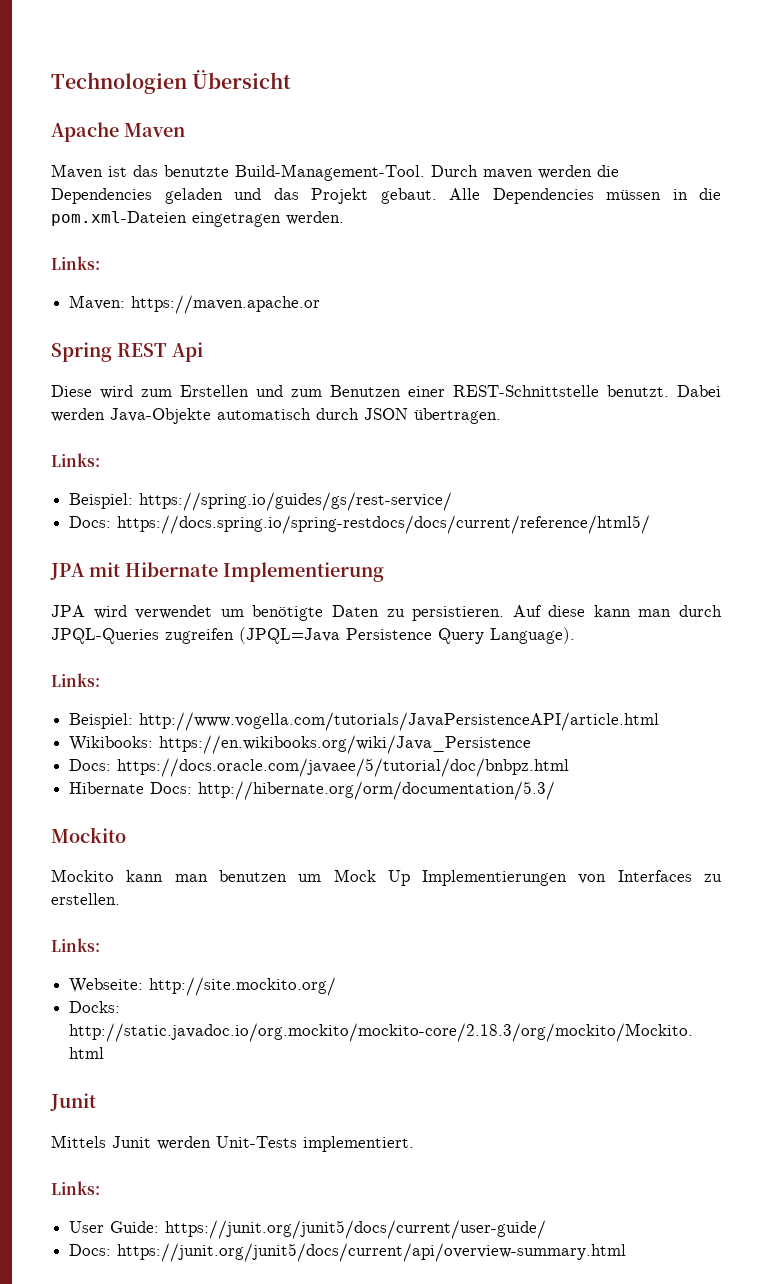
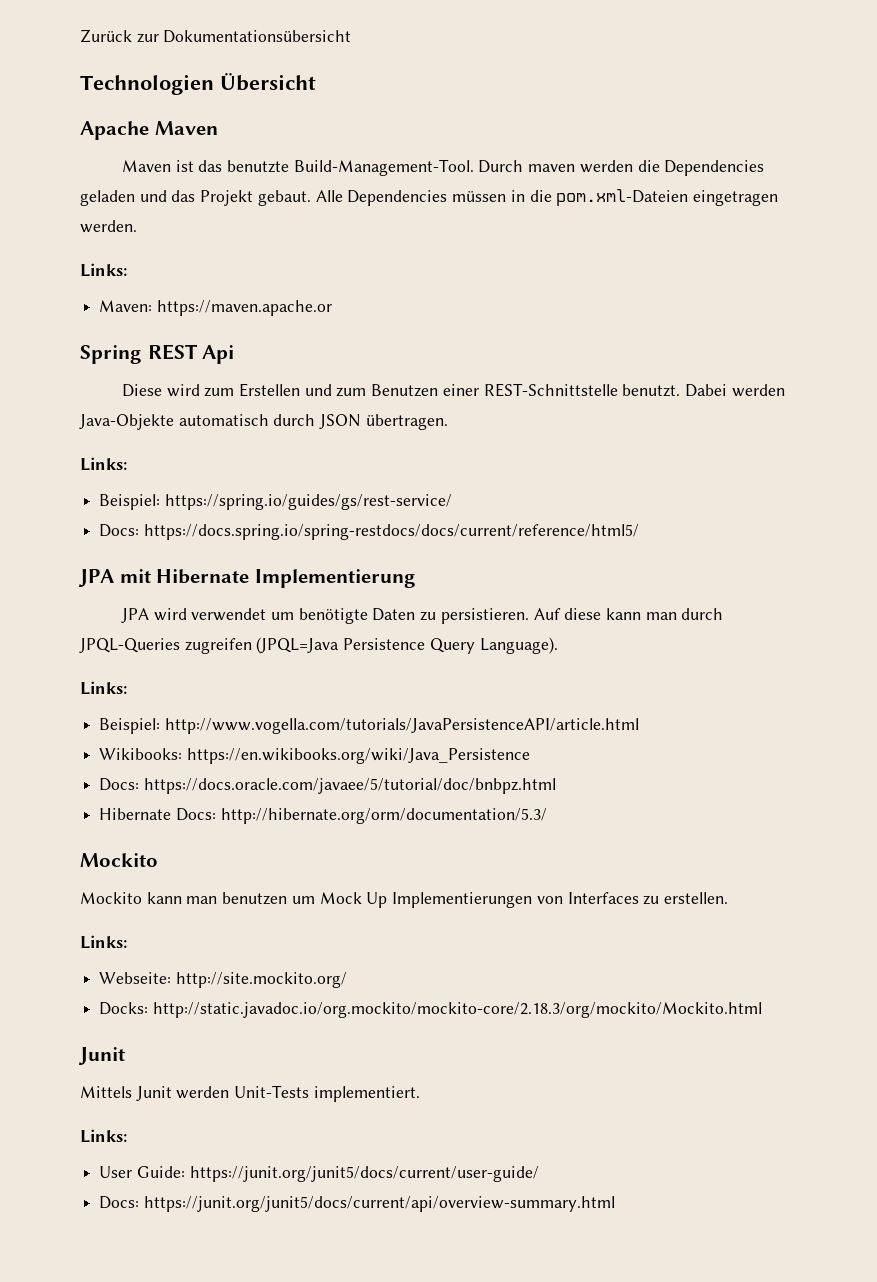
(51, 83) none -> [80,29,352,43] Zurück zur Dokumentationsübersicht //

